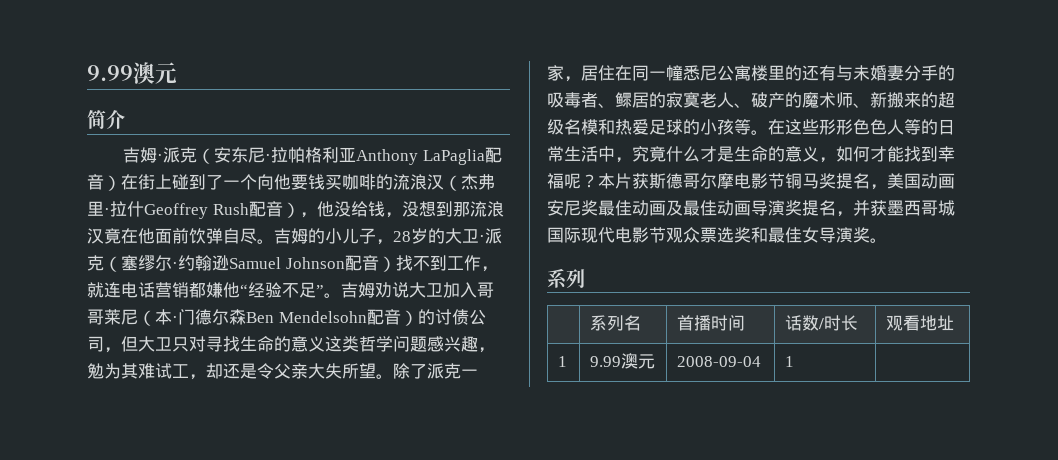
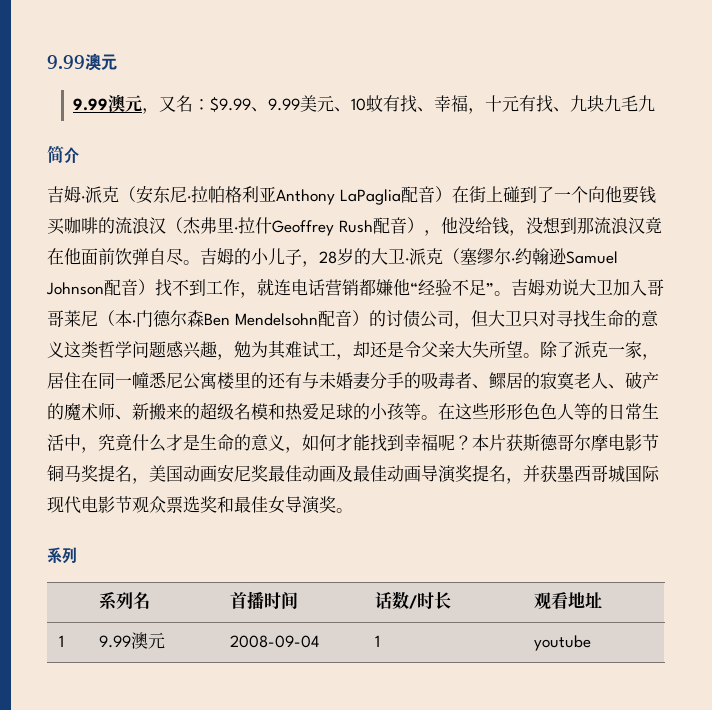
[87,62,177,84] 9.99澳元 -> [47,53,117,71] [73,95,656,114] 9.99澳元 // 9.99澳元，又名：$9.99、9.99美元、10蚊有找、幸福，十元有找、九块九毛九
(795, 361) none -> [533,635,591,651] youtube

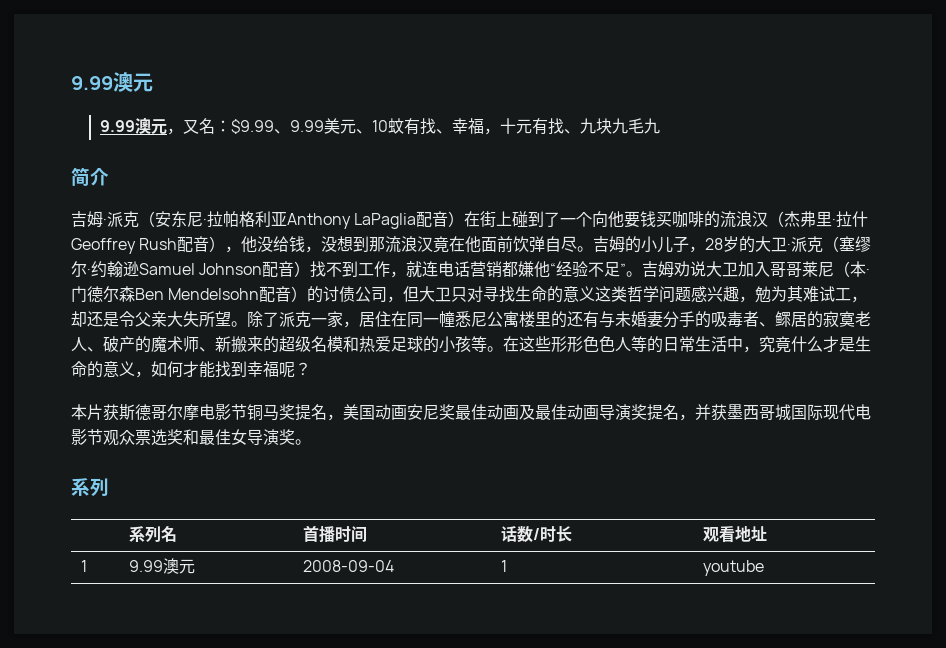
(472, 442) none -> (311, 369) //

